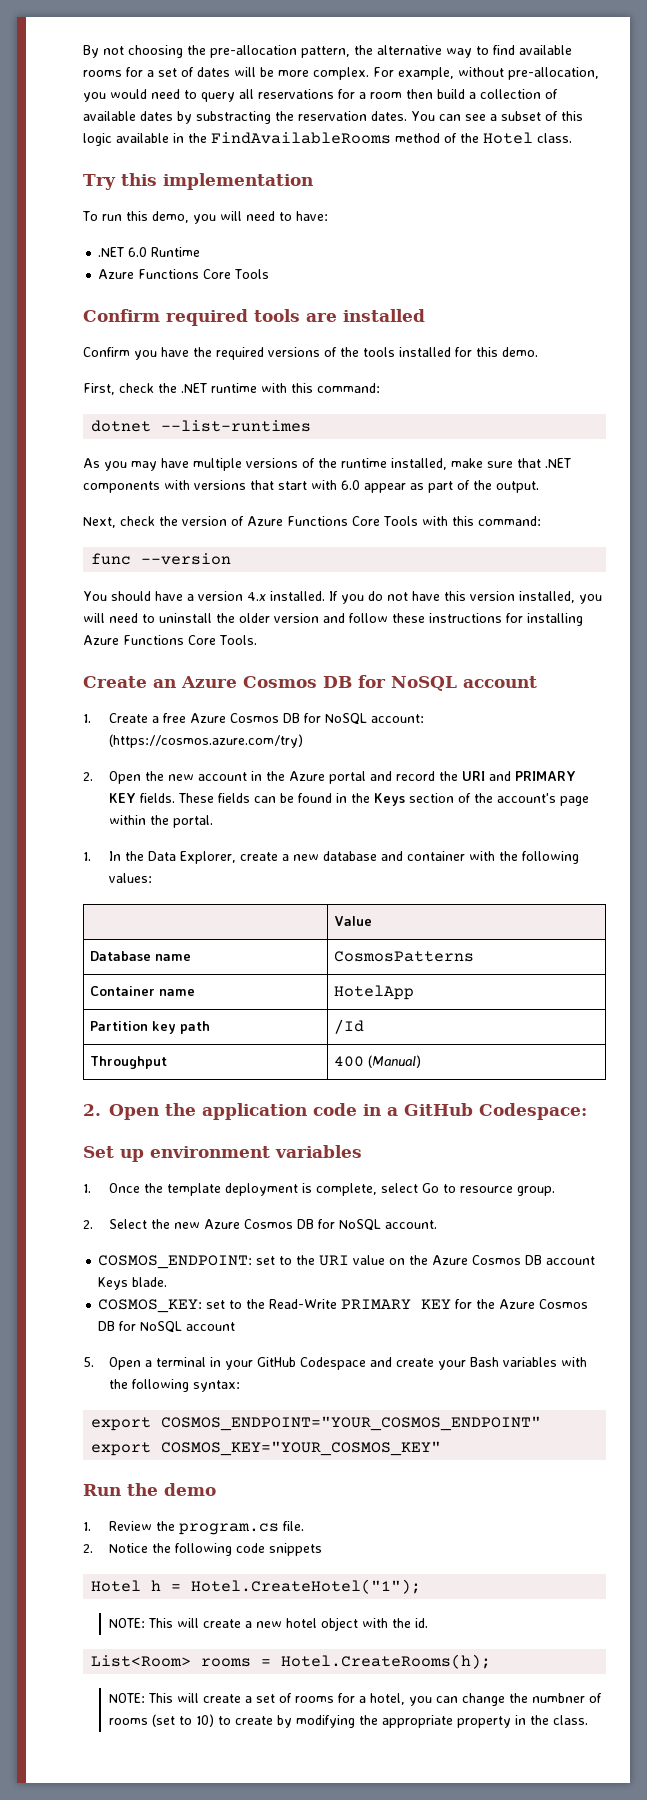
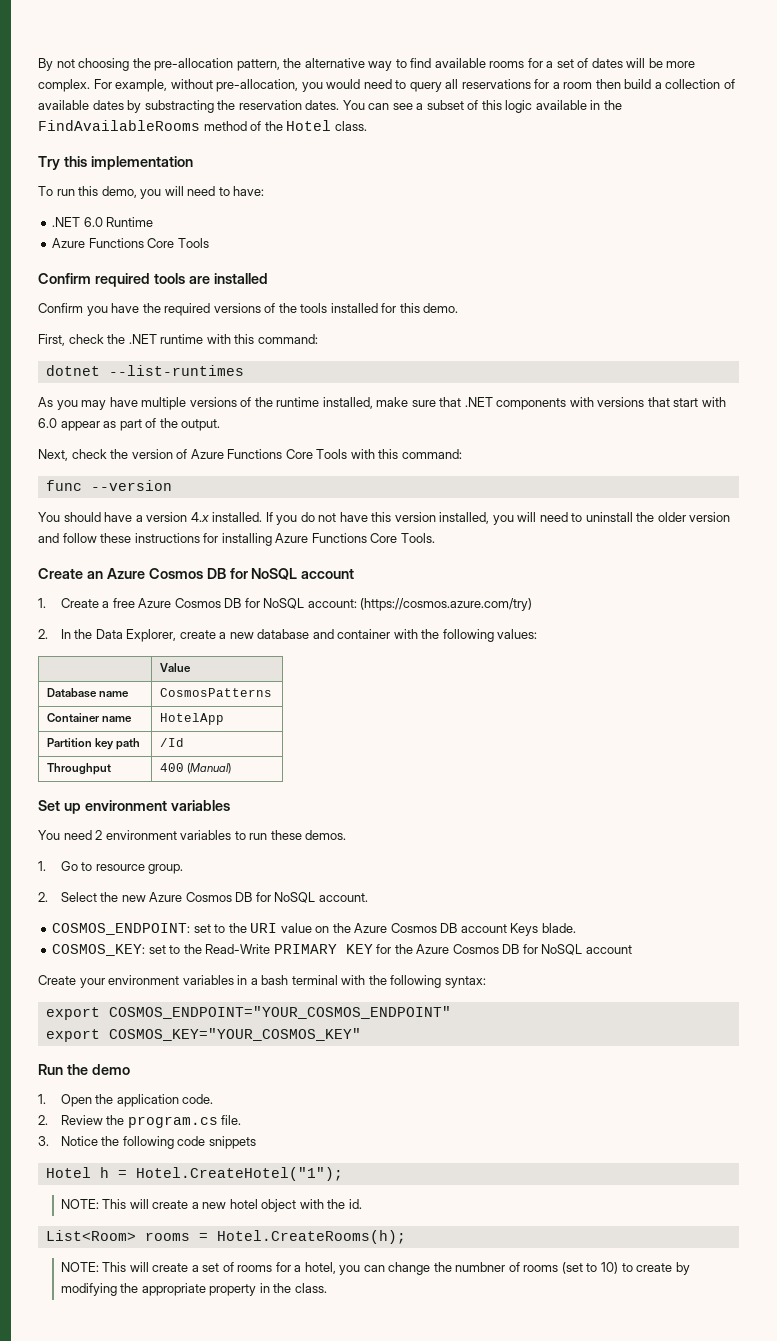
[108,771,576,784] [108,793,589,806] [108,815,213,828] [83,852,91,861] Open the new account in the Azure portal and record the URI and PRIMARY KEY fields. These fields can be found in the Keys section of the account's page within the portal. // 1. -> (48, 634) none
[83,1103,587,1120] [83,1145,362,1162] [83,1183,418,1196] 2. Open the application code in a GitHub Codespace: // Set up environment variables // 1. Once the template deployment is complete, select -> [38,800,230,814] [38,830,347,840] [38,861,46,871] Set up environment variables // You need 2 environment variables to run these demos. // 1.
[83,1357,557,1370] 5. Open a terminal in your GitHub Codespace and create your Bash variables -> [38,975,338,988] Create your environment variables in a bash terminal
(91, 1526) none -> [60,1094,214,1107] [38,1115,48,1125] Open the application code. // 2.
[83,1544,93,1553] 2. -> [38,1136,49,1146] 3.

